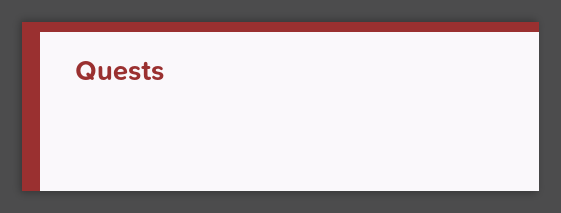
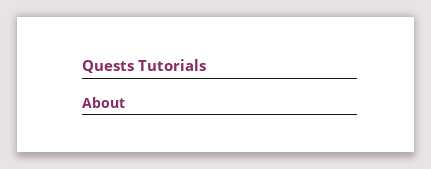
(164, 71) none -> [138,59,206,71] [82,97,125,108] Tutorials // About

